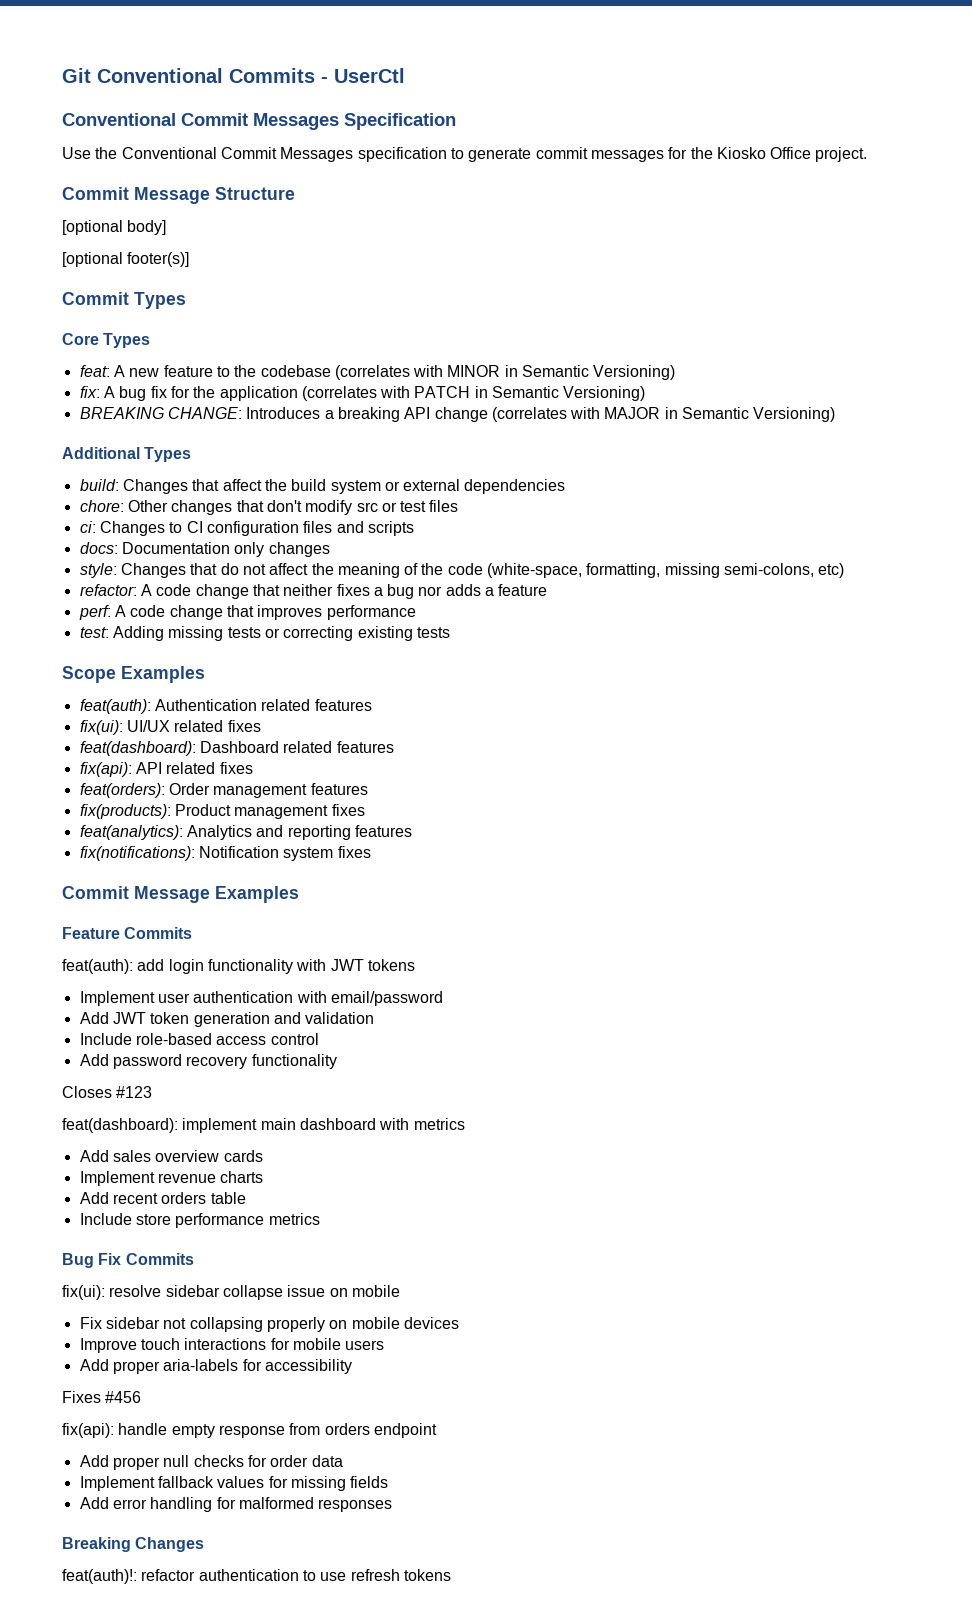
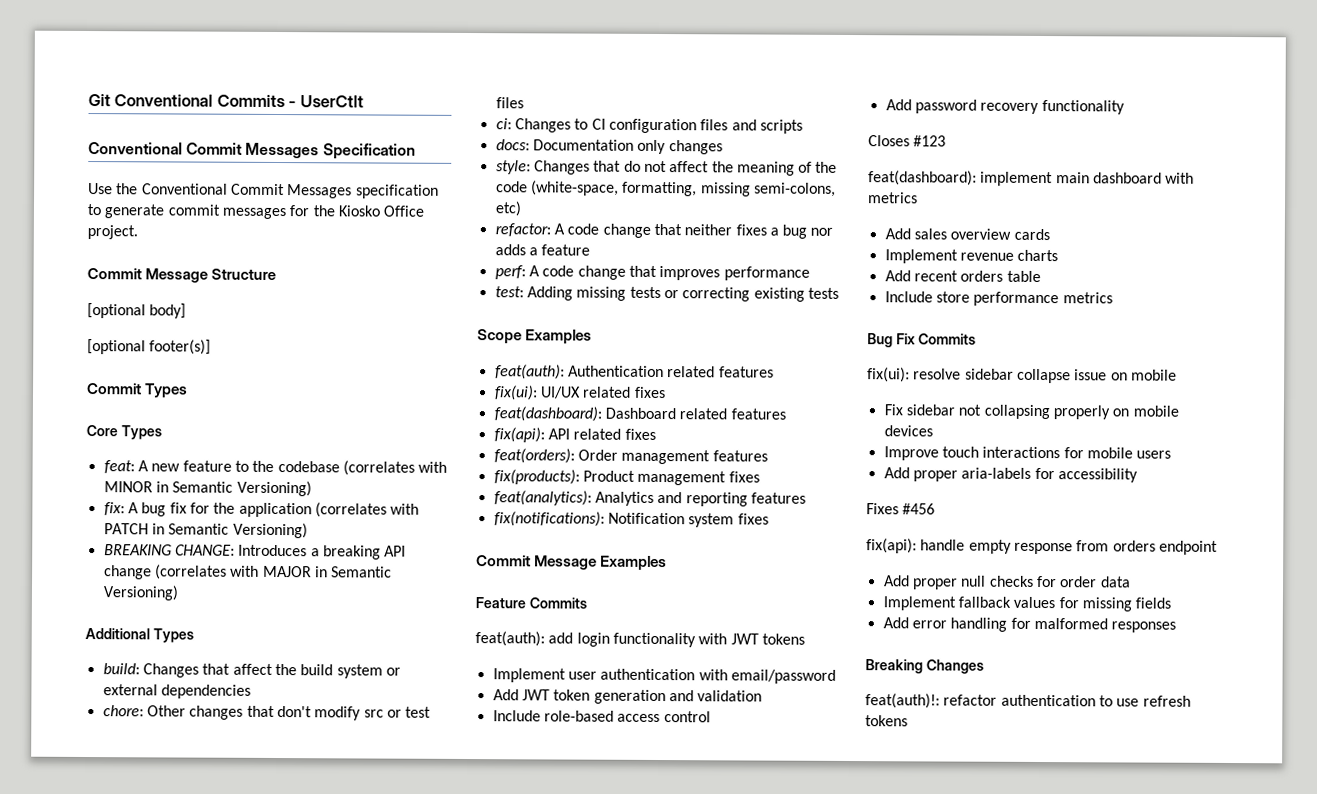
[334,68,405,83] UserCtl -> [299,95,364,108] UserCtlt

